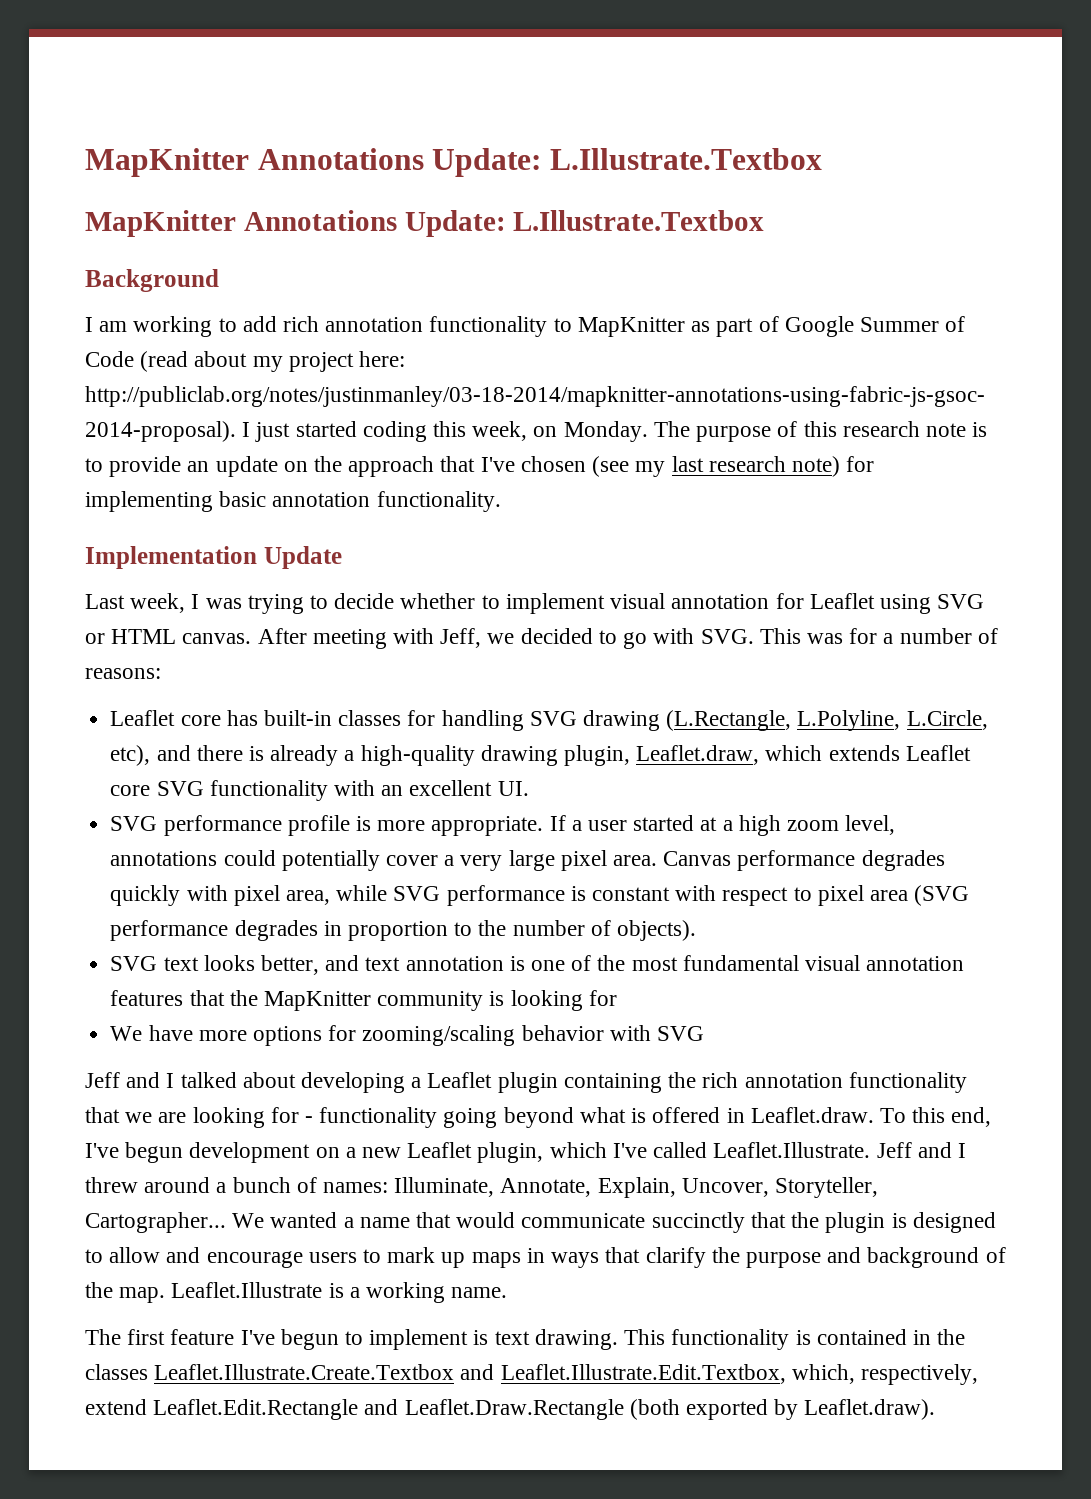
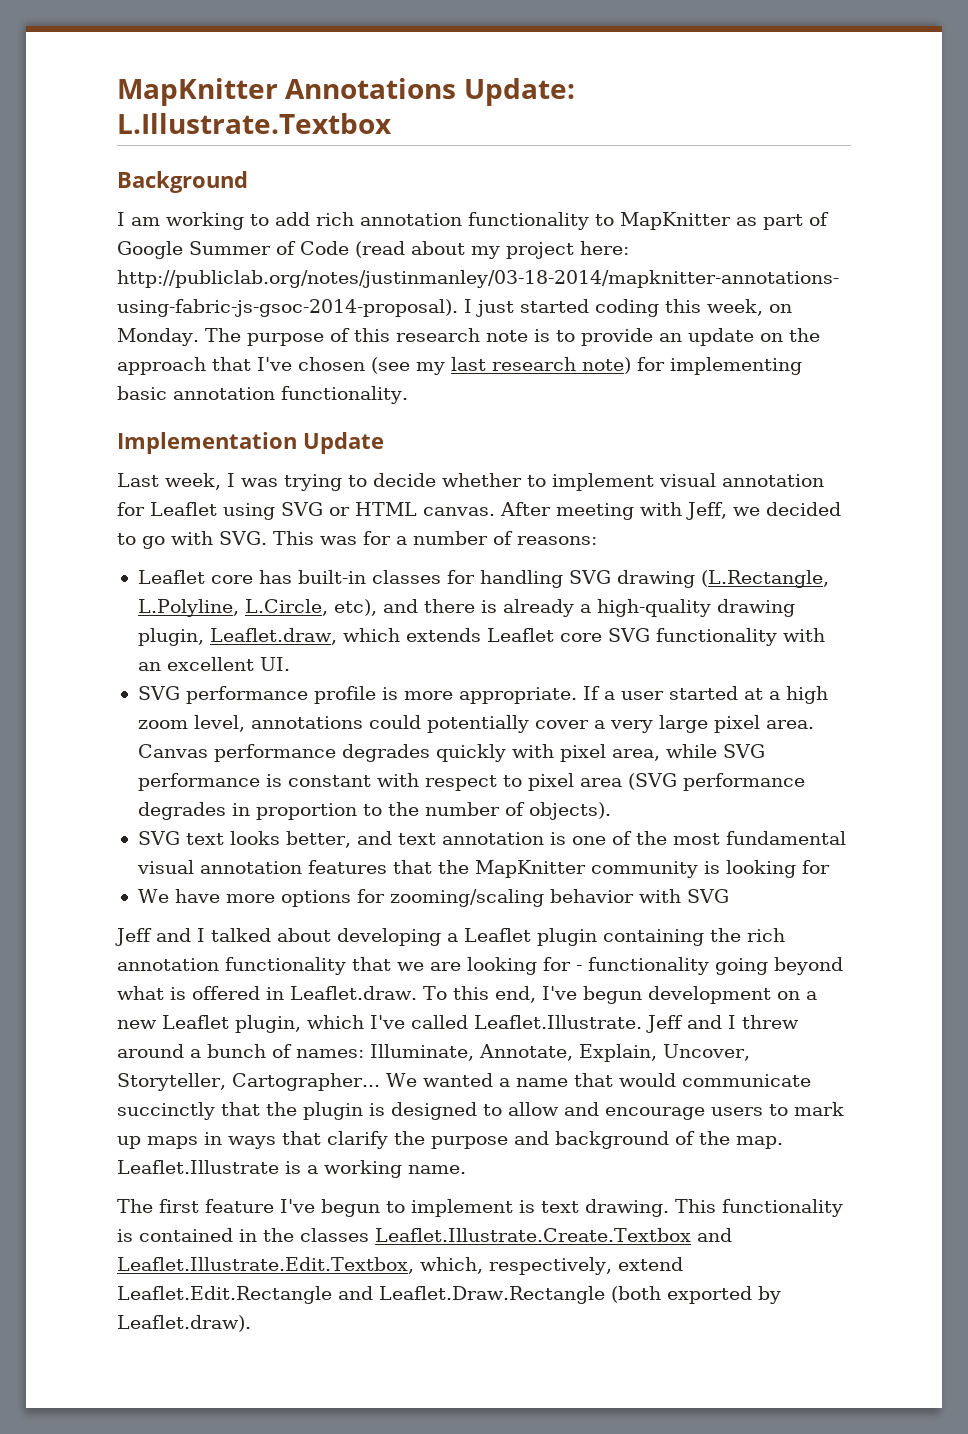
[85,148,822,177] [85,210,765,237] MapKnitter Annotations Update: L.Illustrate.Textbox // MapKnitter Annotations Update: L.Illustrate.Textbox -> [117,78,575,106] [117,113,392,134] MapKnitter Annotations Update: L.Illustrate.Textbox

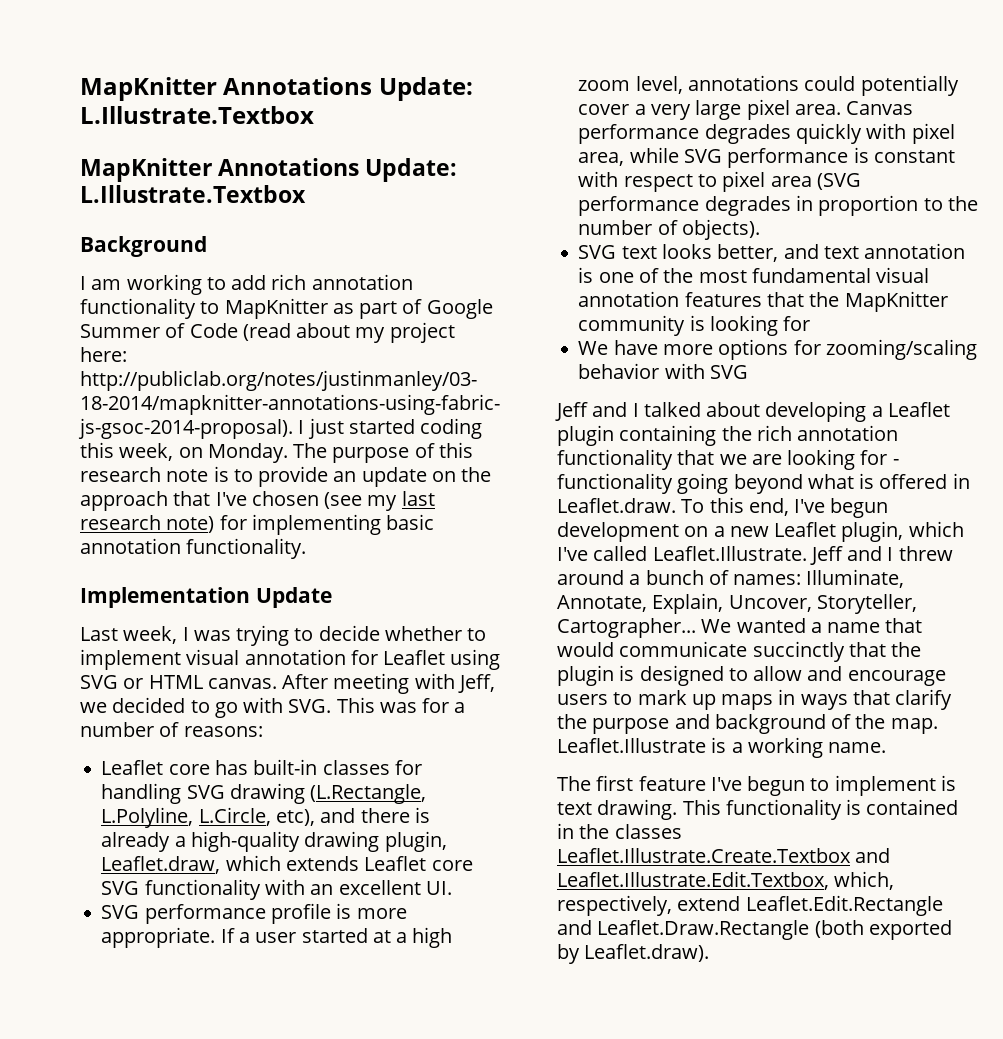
[117,78,575,106] [117,113,392,134] MapKnitter Annotations Update: L.Illustrate.Textbox -> [80,77,473,101] [80,106,314,124] [80,158,458,182] [80,185,306,203] MapKnitter Annotations Update: L.Illustrate.Textbox // MapKnitter Annotations Update: L.Illustrate.Textbox

